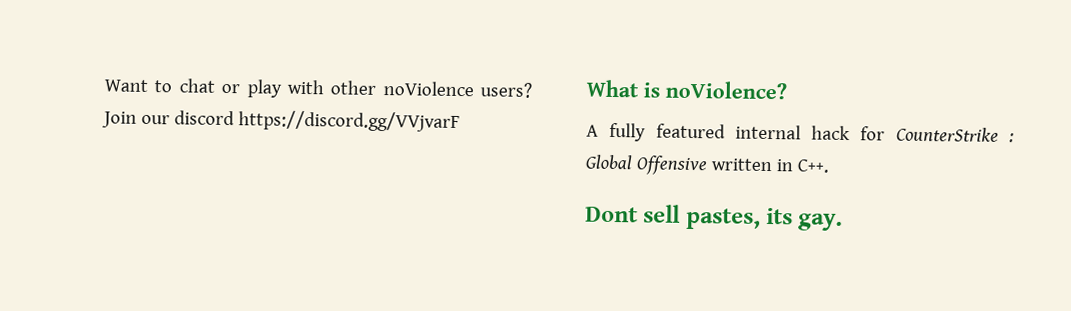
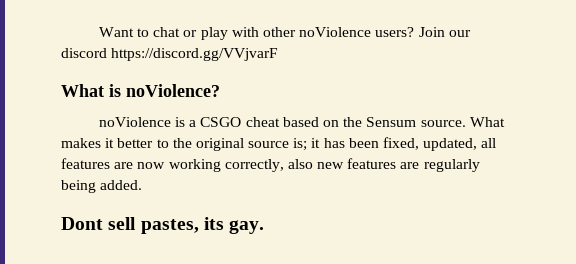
[586,122,1014,143] [585,154,829,176] A fully featured internal hack for CounterStrike : Global Offensive written in C++. -> [98,117,505,127] [61,137,497,151] [61,158,480,172] [61,180,143,193] noViolence is a CSGO cheat based on the Sensum source. What makes it better to the original source is; it has been fixed, updated, all features are now working correctly, also new features are regularly being added.

